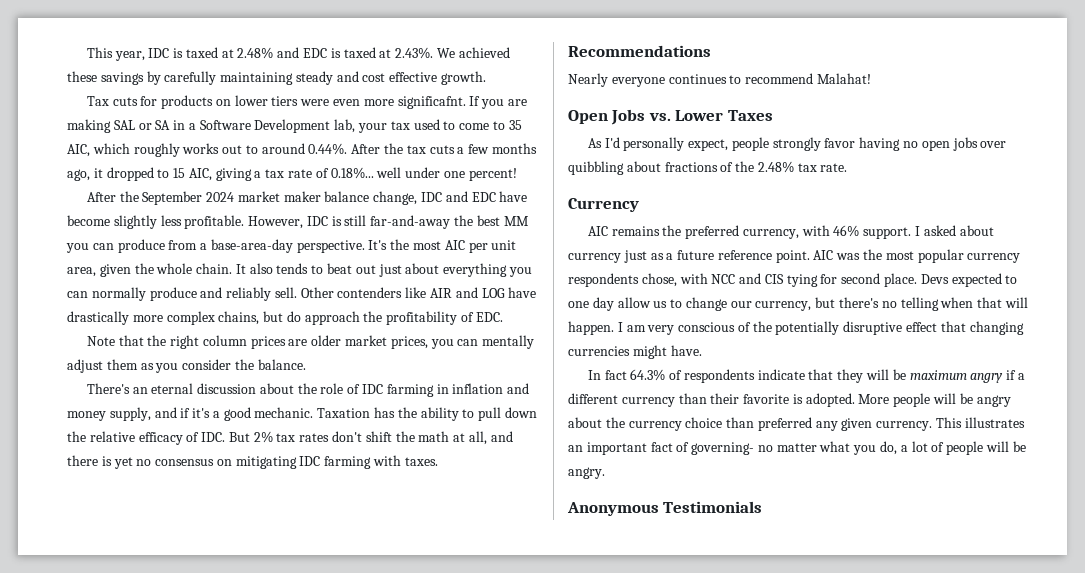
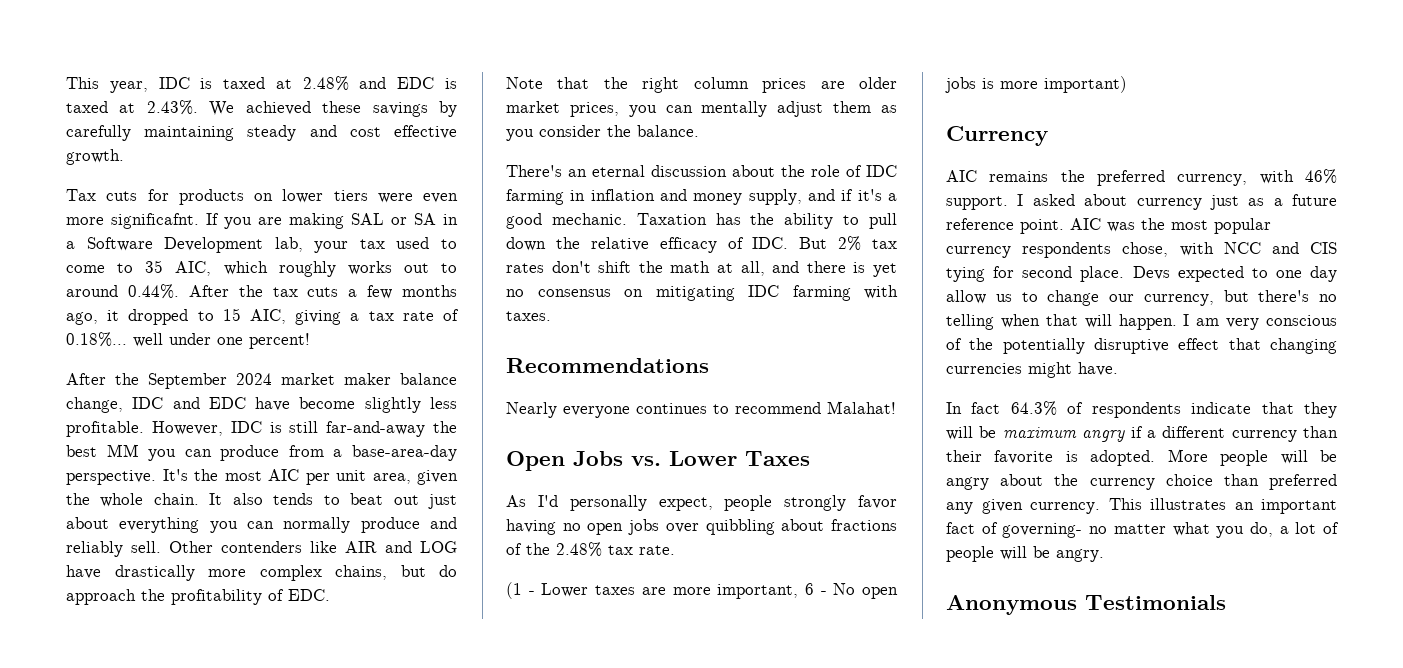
(848, 167) none -> [506,582,898,599] [945,76,1127,93] // (1 - Lower taxes are more important, 6 - No open jobs is more important)

